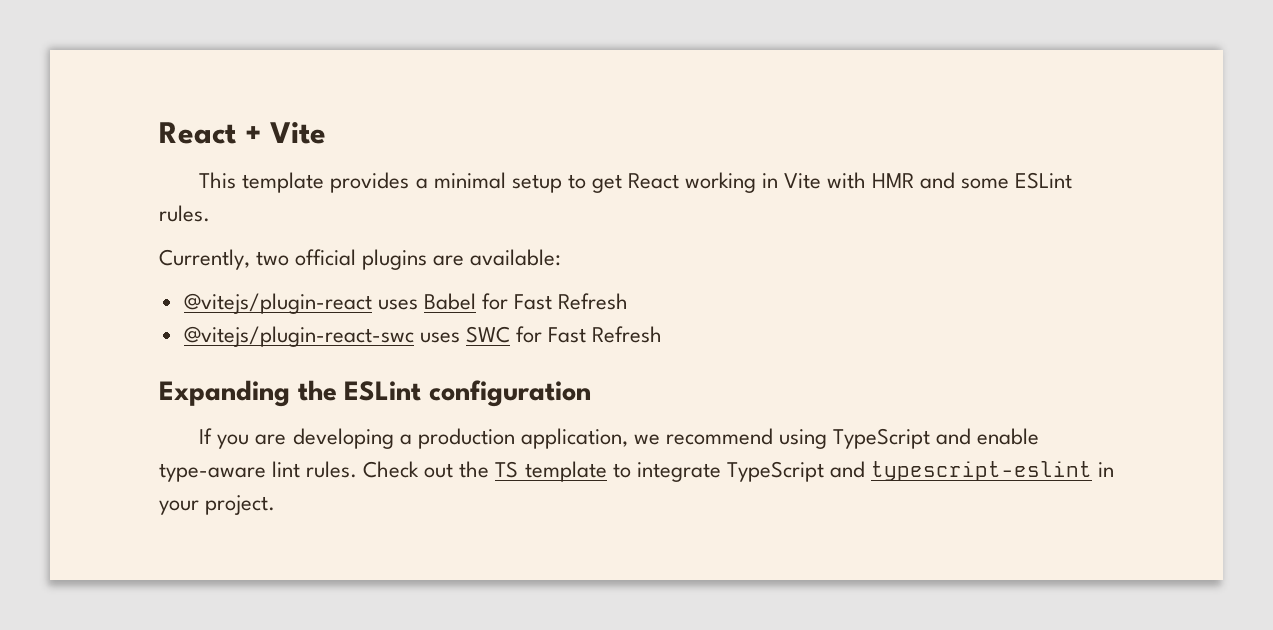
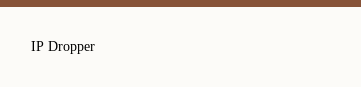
[159,122,327,144] [199,172,1073,193] [159,205,210,222] [159,249,562,270] [183,293,629,314] [183,326,663,347] [159,380,591,407] [199,428,1040,449] [159,461,1114,482] [159,495,276,515] React + Vite // This template provides a minimal setup to get React working in Vite with HMR and some ESLint rules. // Currently, two official plugins are available: // @vitejs/plugin-react uses Babel for Fast Refresh // @vitejs/plugin-react-swc uses SWC for Fast Refresh // Expanding the ESLint configuration // If you are developing a production application, we recommend using TypeScript and enable type-aware lint rules. Check out the TS template to integrate TypeScript and typescript-eslint in your project. -> [31,41,95,54] IP Dropper

